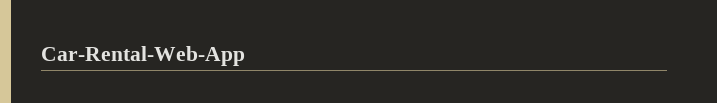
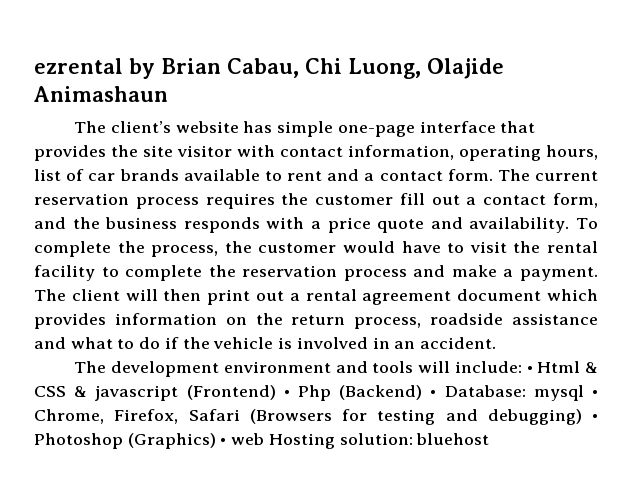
[41,46,245,66] Car-Rental-Web-App -> [34,58,504,79] [34,86,168,102] [74,121,536,137] [34,145,598,161] [34,169,599,181] [34,193,598,209] [34,217,599,233] [34,241,599,257] [34,265,598,281] [34,289,599,305] [34,313,599,329] [34,337,496,349] [74,361,598,377] [34,385,598,401] [34,409,598,425] [34,433,490,449] ezrental by Brian Cabau, Chi Luong, Olajide Animashaun // The client’s website has simple one-page interface that provides the site visitor with contact information, operating hours, list of car brands available to rent and a contact form. The current reservation process requires the customer fill out a contact form, and the business responds with a price quote and availability. To complete the process, the customer would have to visit the rental facility to complete the reservation process and make a payment. The client will then print out a rental agreement document which provides information on the return process, roadside assistance and what to do if the vehicle is involved in an accident. // The development environment and tools will include: • Html & CSS & javascript (Frontend) • Php (Backend) • Database: mysql • Chrome, Firefox, Safari (Browsers for testing and debugging) • Photoshop (Graphics) • web Hosting solution: bluehost

